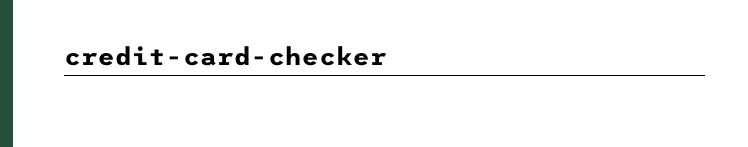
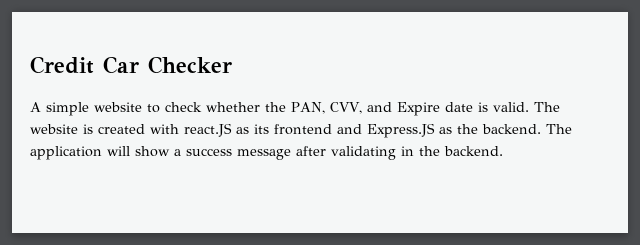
[64,46,387,66] credit-card-checker -> [30,56,232,74] [30,102,560,116] [30,123,572,138] [30,146,503,160] Credit Car Checker // A simple website to check whether the PAN, CVV, and Expire date is valid. The website is created with react.JS as its frontend and Express.JS as the backend. The application will show a success message after validating in the backend.

